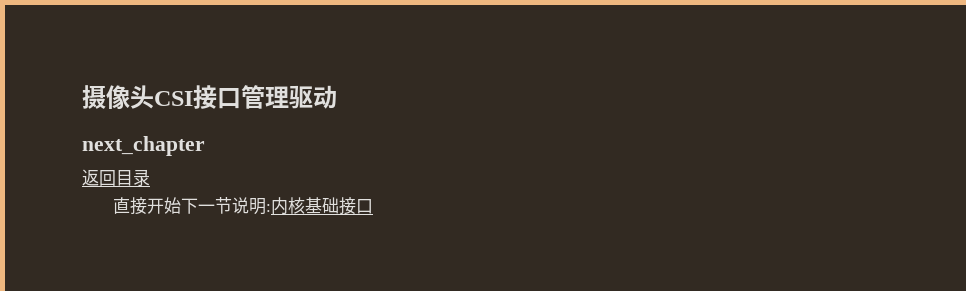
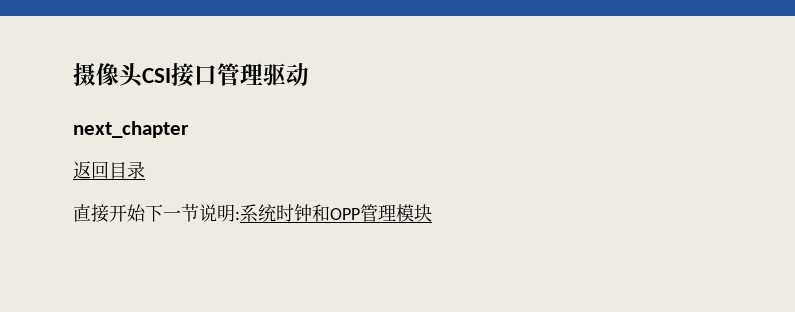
[270,197,373,215] 内核基础接口 -> [240,204,432,222] 系统时钟和OPP管理模块

